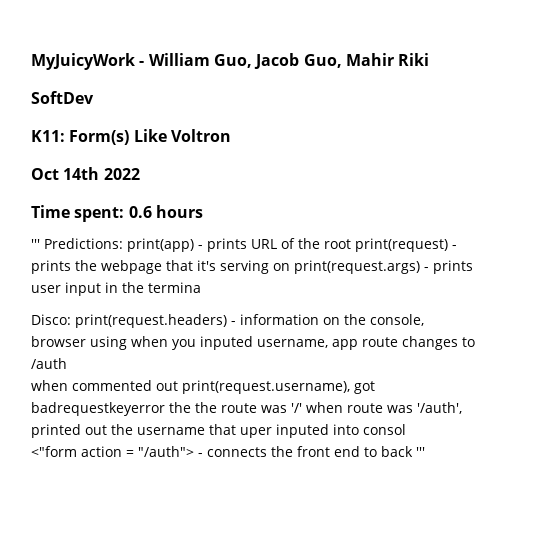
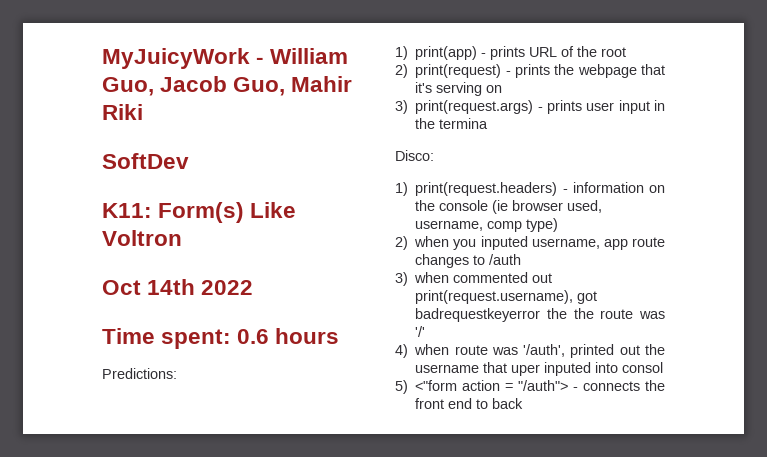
[31,239,40,249] ''' -> (340, 336) none
(123, 243) none -> [395,46,408,60] // 1)
(351, 244) none -> [395,64,408,78] // 2)
(290, 267) none -> [395,100,408,114] // 3)
(71, 319) none -> [395,182,408,196] // 1)
[370,314,424,326] [31,336,127,350] console, browser using -> [439,200,603,214] [415,218,559,232] [395,236,408,250] console (ie browser used, username, comp type) // 2)
(67, 363) none -> [395,272,408,286] 3)
(302, 408) none -> [395,344,408,358] // 4)
(406, 429) none -> [395,380,408,394] 5)
[416,447,425,457] ''' -> (524, 403) none

